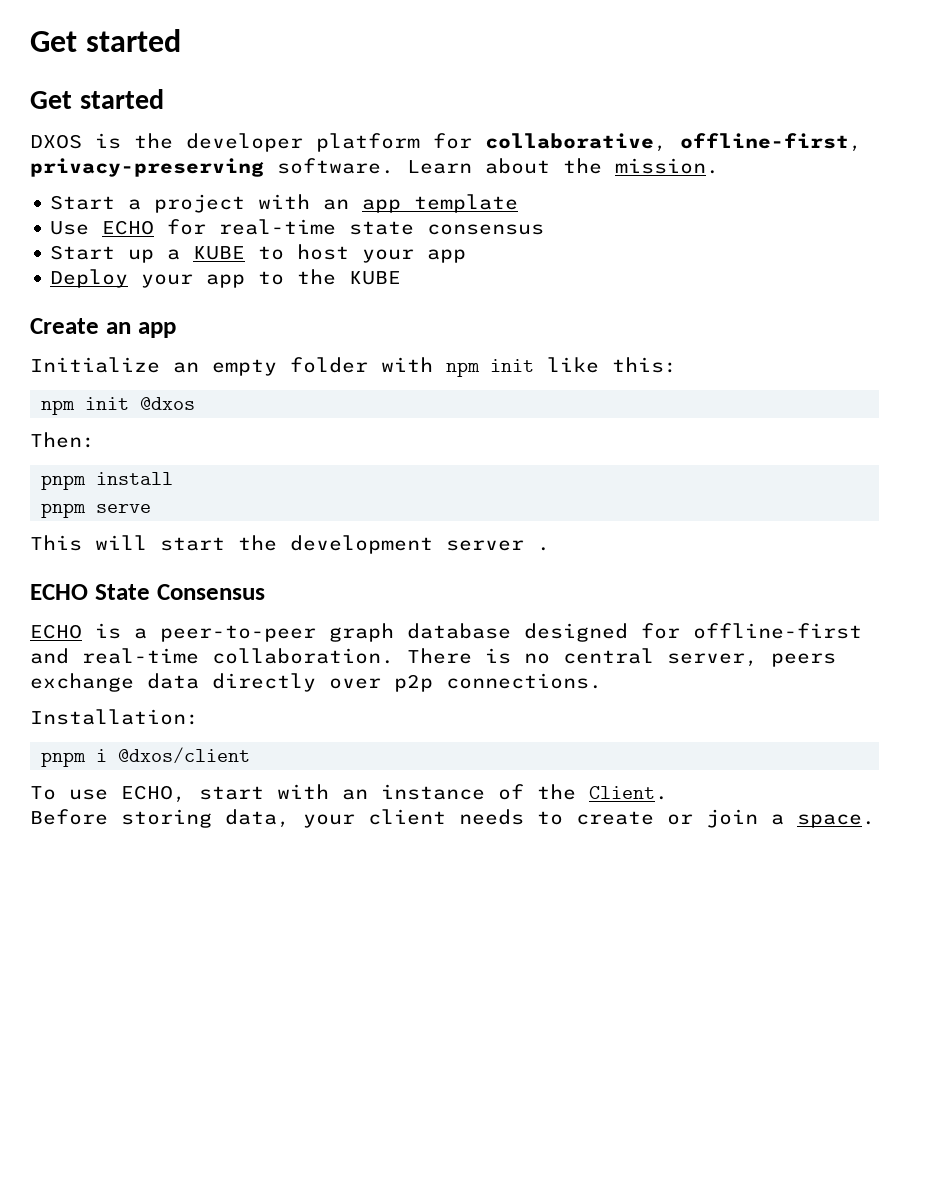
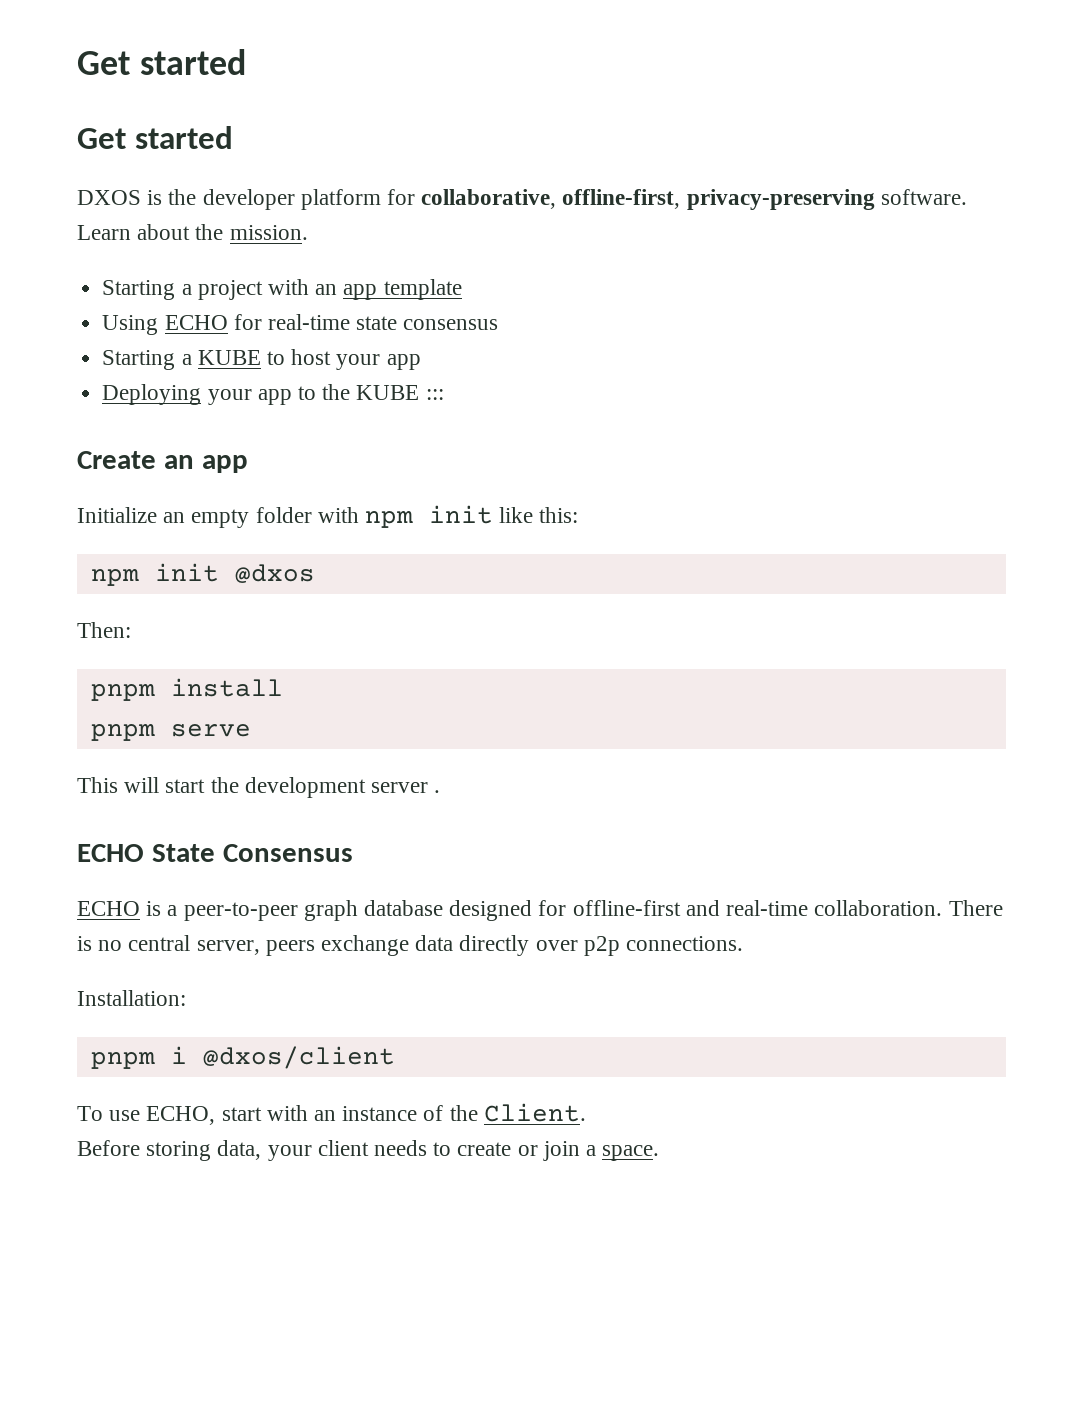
[50,195,116,210] Start -> [102,280,176,300] Starting
[50,221,90,235] Use -> [102,315,159,335] Using
[50,245,155,263] Start up -> [102,350,176,370] Starting
[50,269,129,288] Deploy -> [102,384,202,405] Deploying
(402, 278) none -> [425,389,444,400] :::

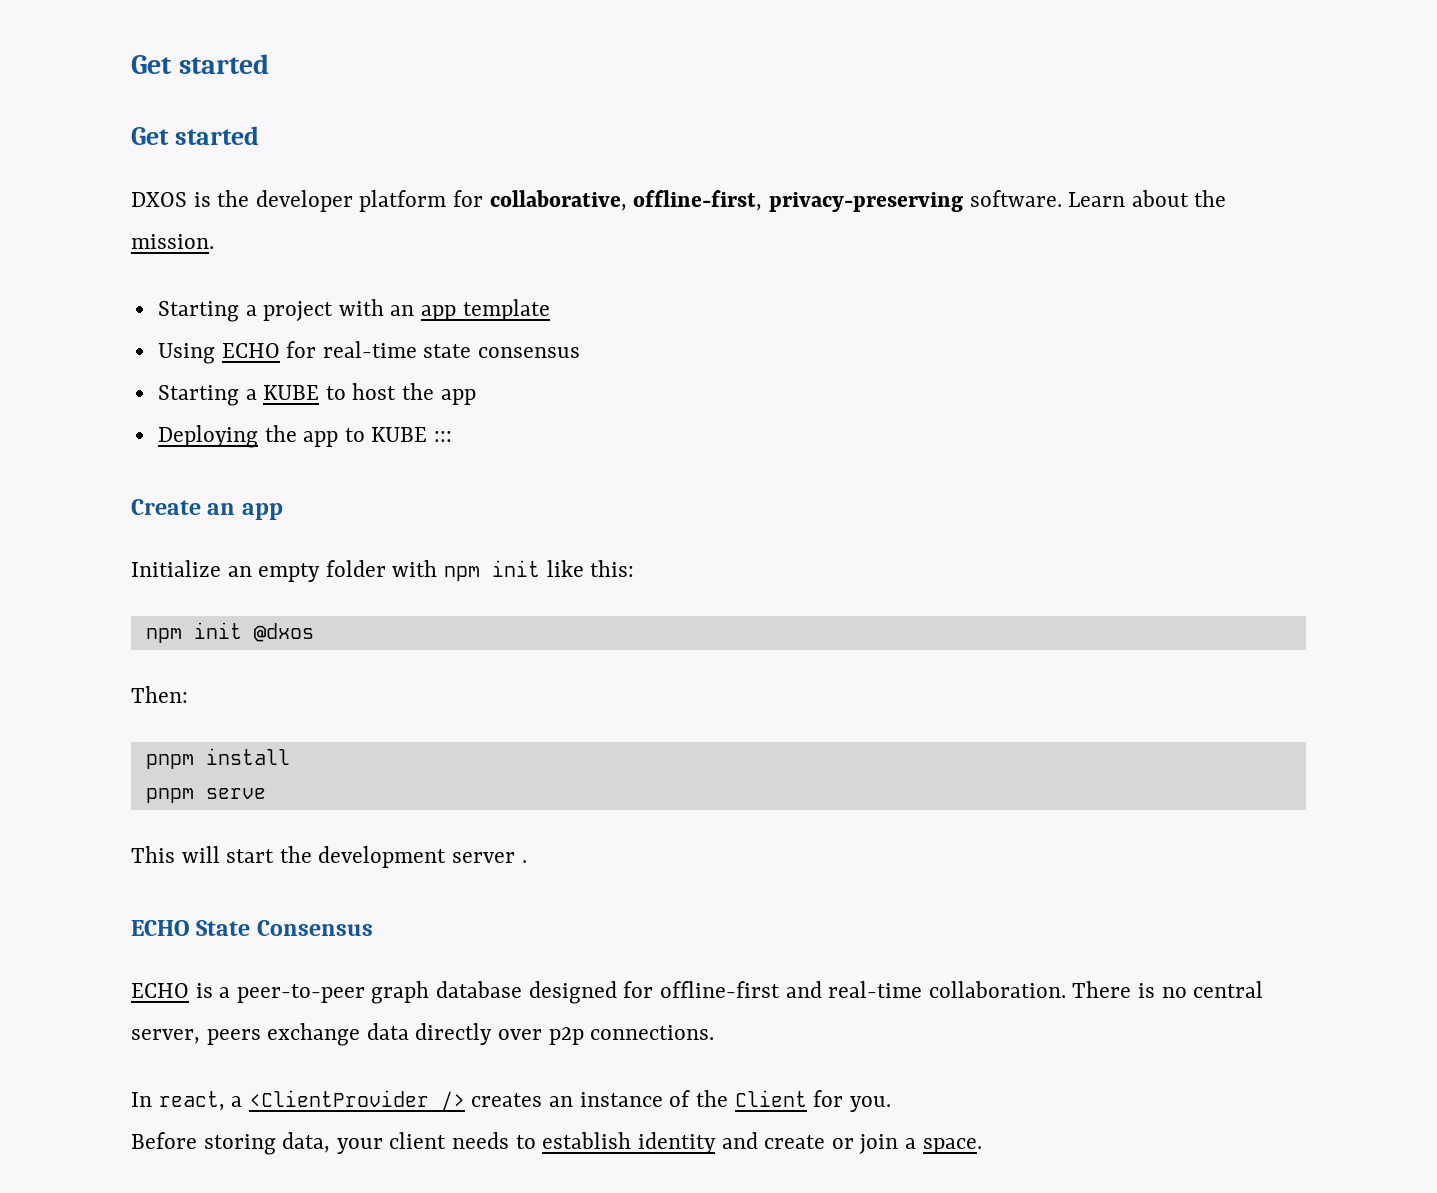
[336,354,381,370] your -> [402,383,435,400] the
[207,389,252,405] your -> [264,425,297,442] the
[322,384,351,400] the -> (365, 435) none
[77,990,186,1006] [90,1046,395,1069] [77,1105,308,1125] Installation: // pnpm i @dxos/client // To use ECHO, start with -> [131,1090,543,1111] In react, a <ClientProvider /> creates
[483,1103,586,1122] Client. -> [734,1090,891,1112] Client for you.
(452, 1149) none -> [542,1132,758,1154] establish identity and

